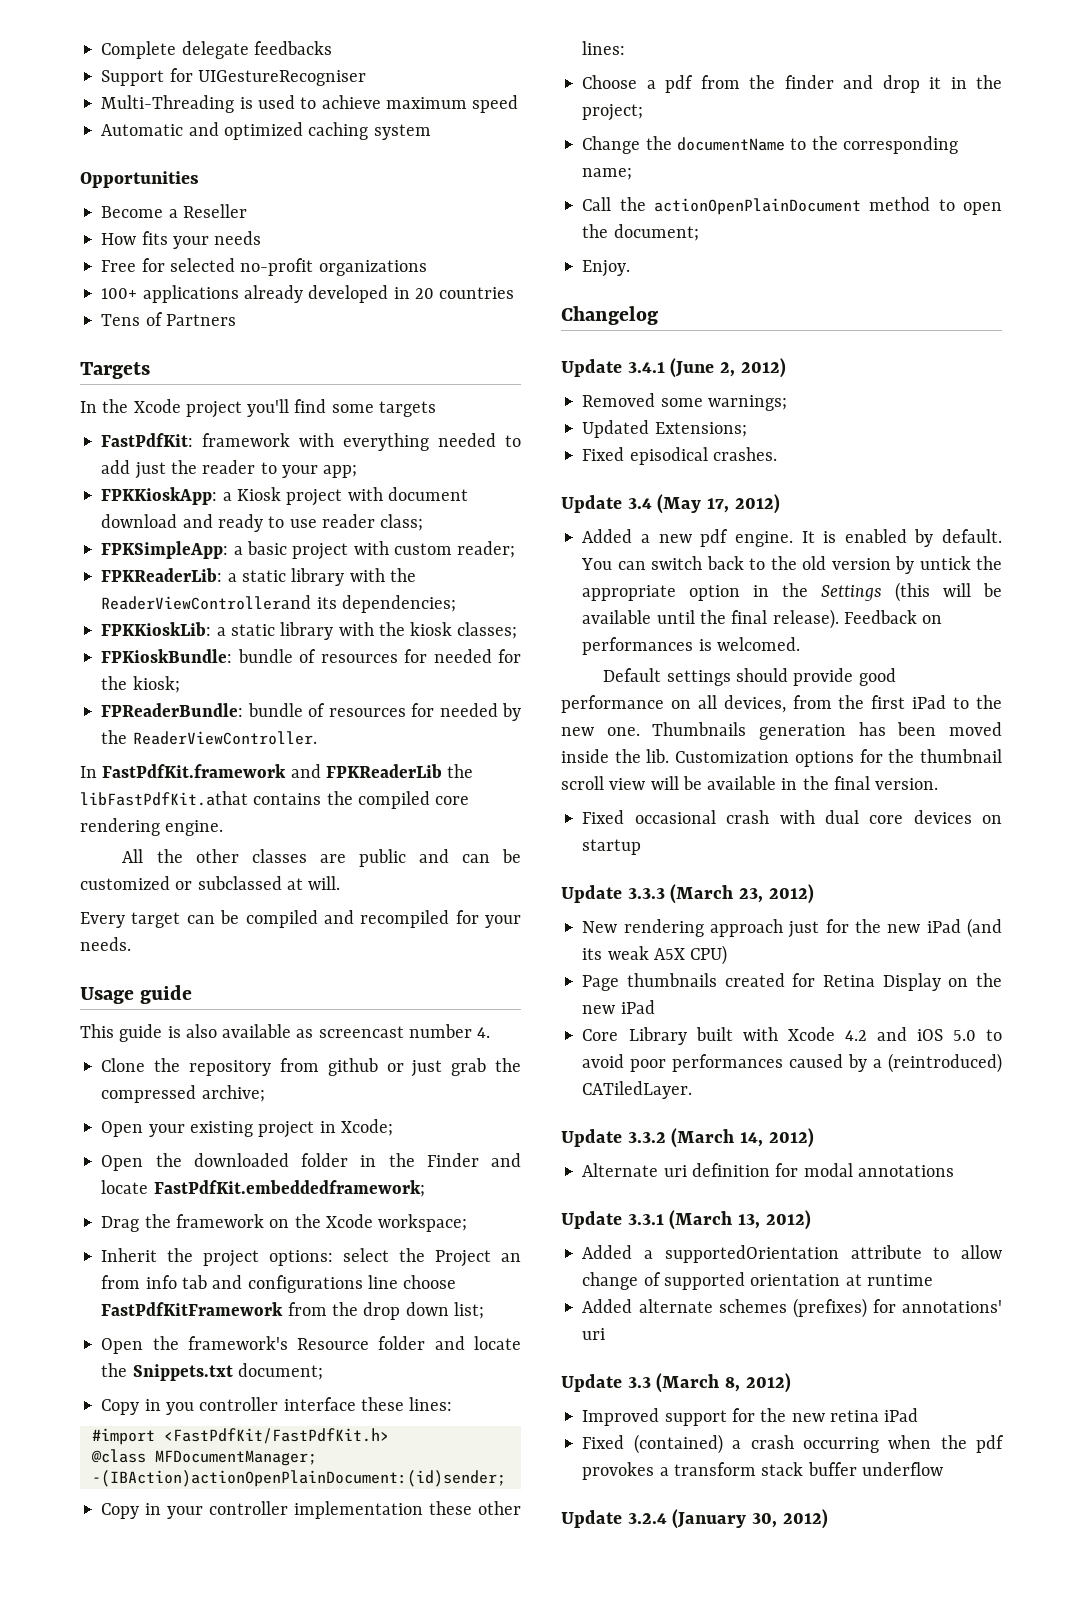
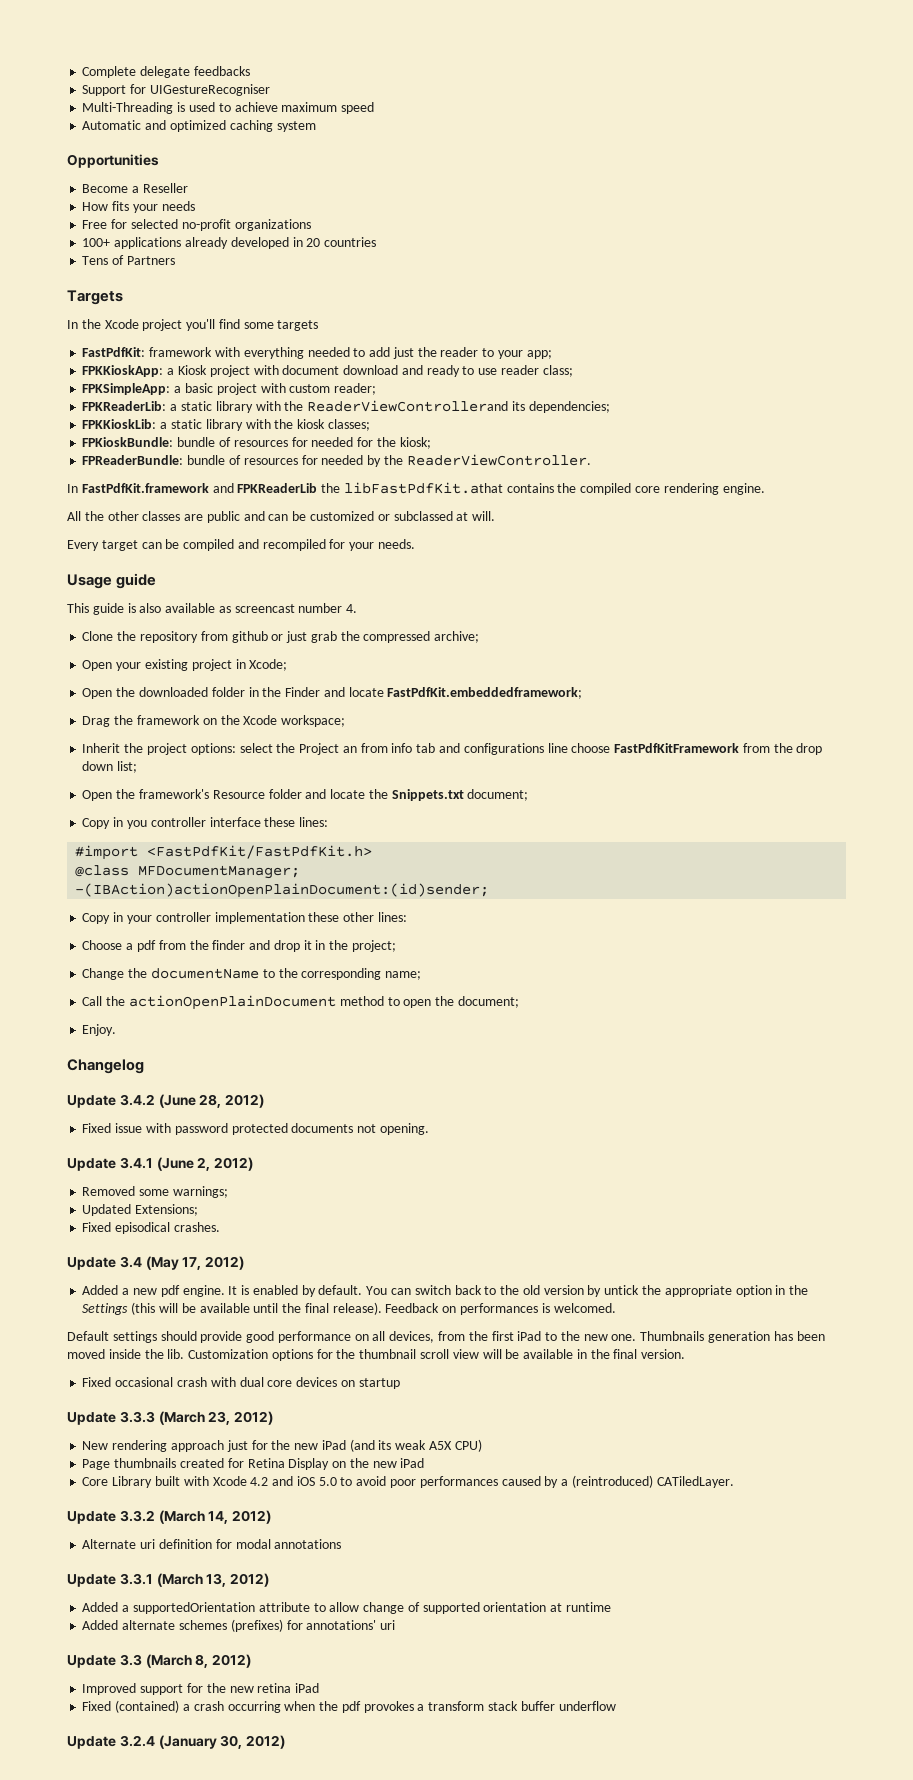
(658, 315) none -> [67,1094,265,1108] [82,1123,429,1135] // Update 3.4.2 (June 28, 2012) // Fixed issue with password protected documents not opening.

